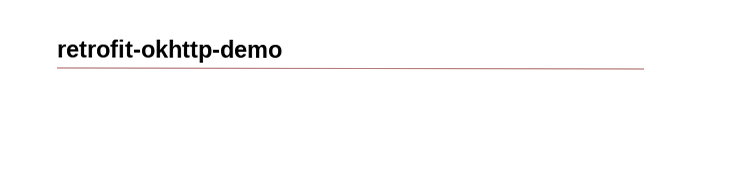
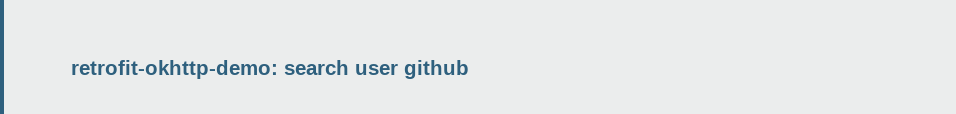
[57,39,283,63] retrofit-okhttp-demo -> [71,60,469,79] retrofit-okhttp-demo: search user github

